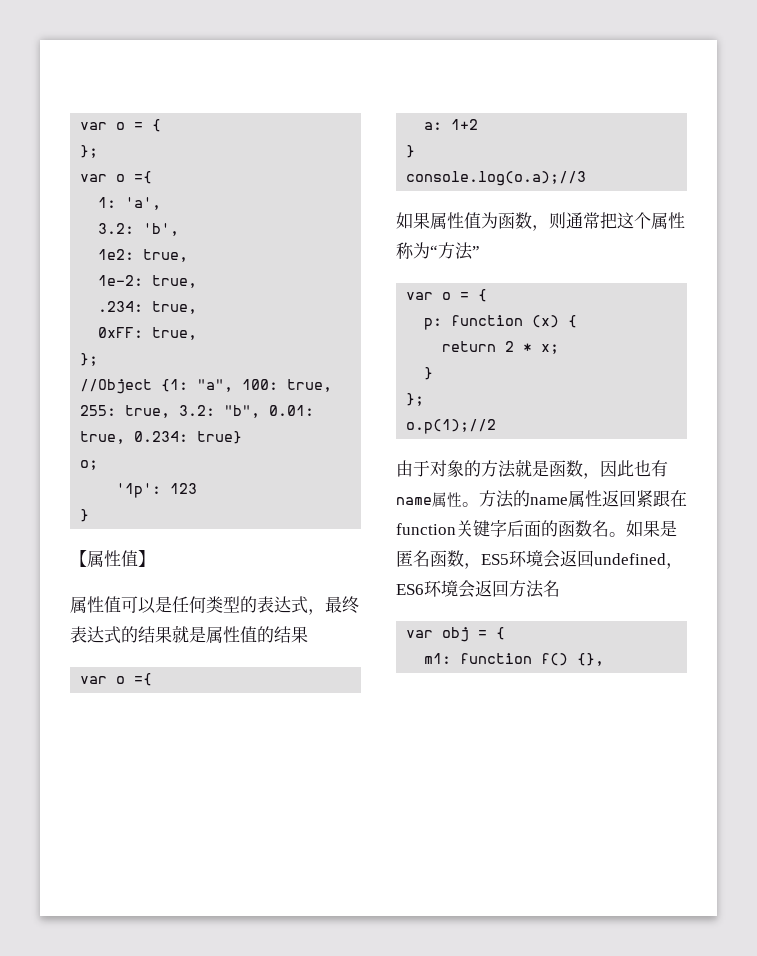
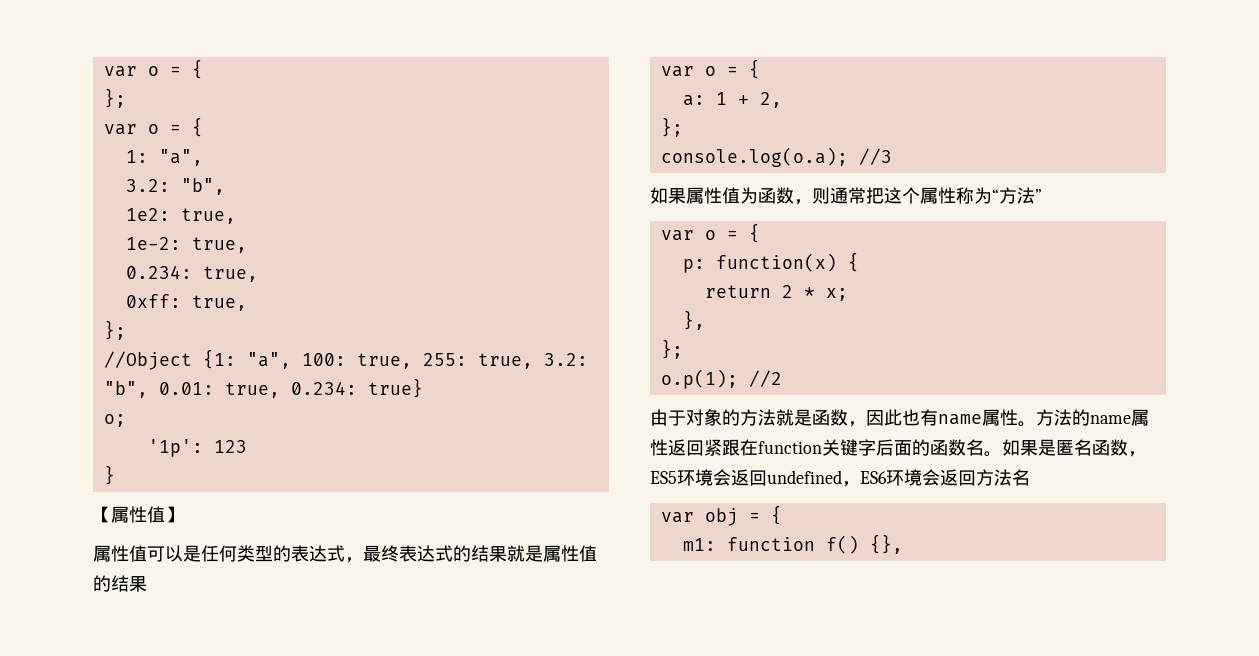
[134,171,153,184] ={ -> [169,117,203,137] = {
[125,197,162,210] [98,223,180,236] 'a', // 3.2: 'b', -> [158,149,203,166] [125,178,225,195] "a", // 3.2: "b",
[98,301,198,314] [98,327,144,338] .234: true, // 0xFF: -> [125,265,258,282] [125,294,181,308] 0.234: true, // 0xff:
[134,673,153,686] ={ -> [726,59,760,79] = {
[451,119,479,130] [406,145,416,158] [406,171,587,186] 1+2 // } // console.log(o.a);//3 -> [715,92,782,108] [660,117,683,137] [660,147,892,167] 1 + 2, // }; // console.log(o.a); //3
[451,315,560,328] function (x) -> [715,253,837,272] function(x)
[424,367,434,380] [406,393,425,406] [406,419,497,434] } // }; // o.p(1);//2 -> [682,310,705,330] [660,339,683,359] [660,369,782,389] }, // }; // o.p(1); //2

